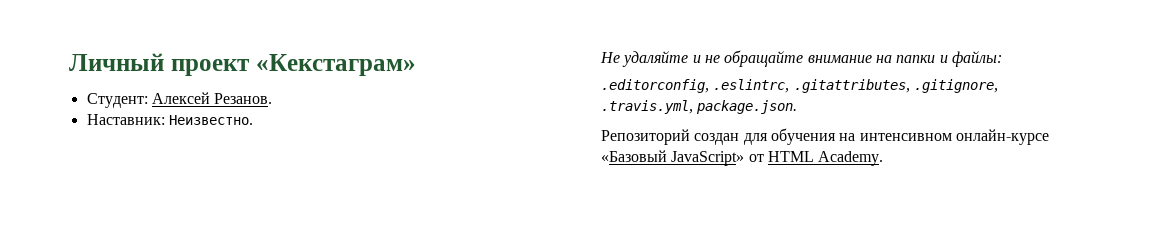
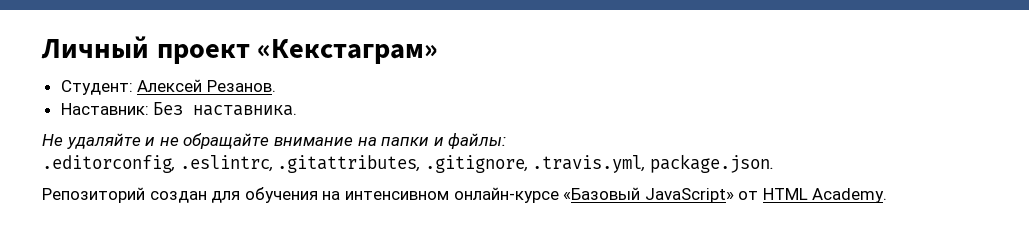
[168,115,253,125] Неизвестно. -> [153,102,298,116] Без наставника.

